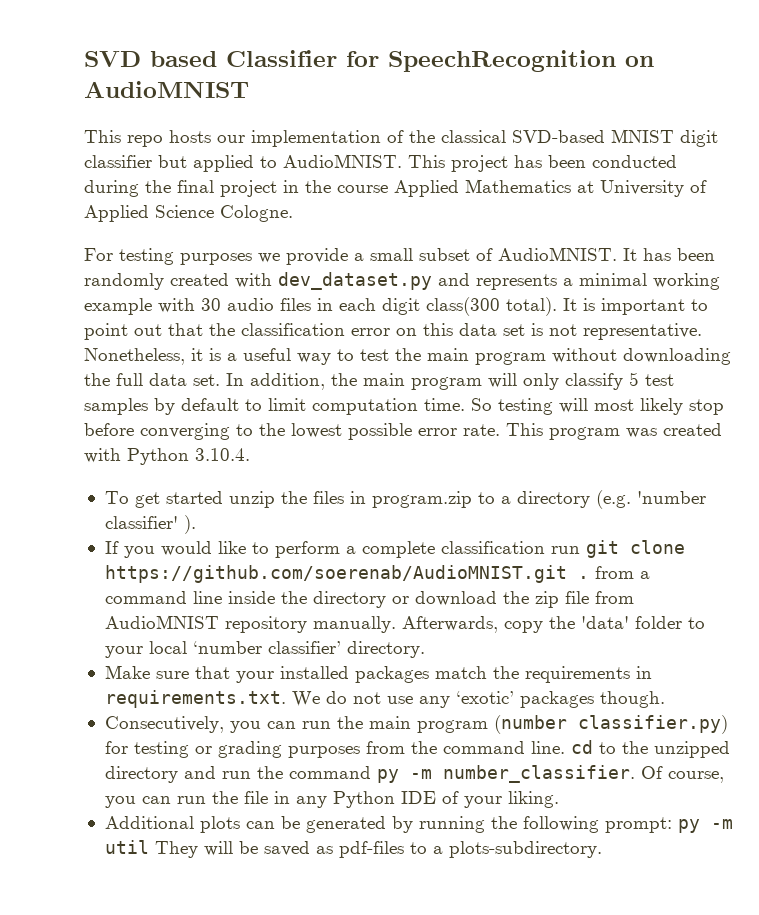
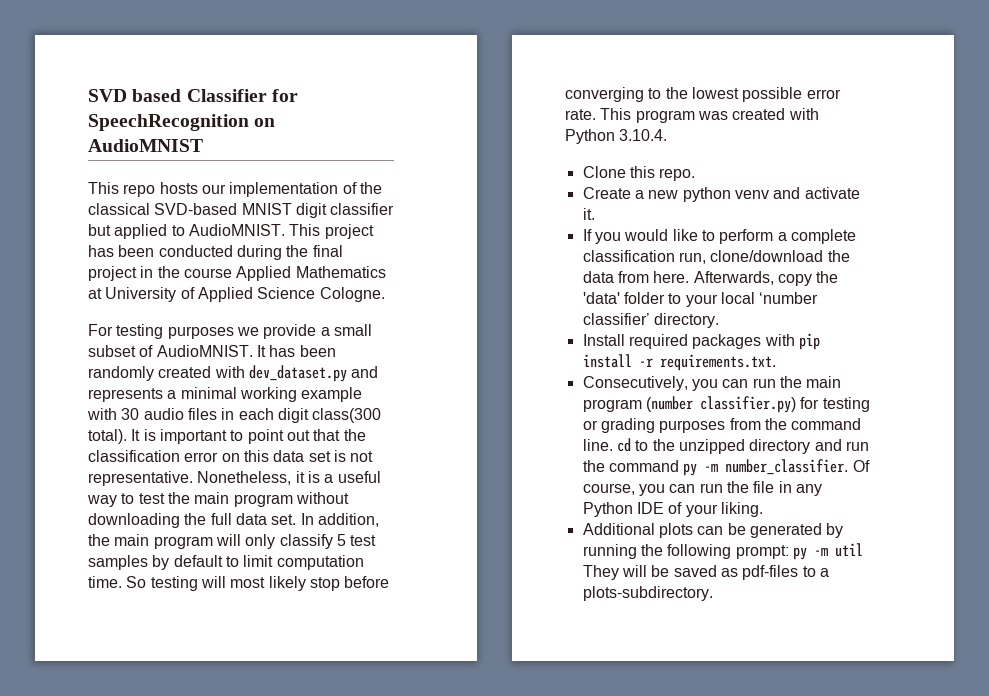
[104,490,706,509] [104,515,196,534] To get started unzip the files in program.zip to a directory (e.g. 'number classifier' ). -> [582,166,696,181] [582,187,860,202] [582,208,595,220] Clone this repo. // Create a new python venv and activate it.
[550,540,685,558] [104,565,650,583] [104,591,634,608] [104,615,396,633] run git clone https://github.com/soerenab/AudioMNIST.git . from a command line inside the directory or download the zip file from AudioMNIST repository manually. -> [678,250,850,264] [582,271,690,283] run, clone/download the data from here.
[104,665,652,683] [104,690,665,708] Make sure that your installed packages match the requirements in requirements.txt. We do not use any ‘exotic’ packages though. -> [582,333,820,350] [582,354,776,371] Install required packages with pip install -r requirements.txt.

